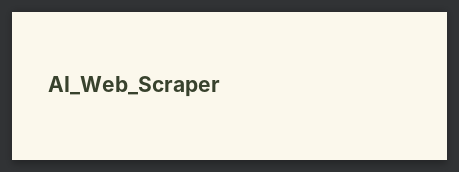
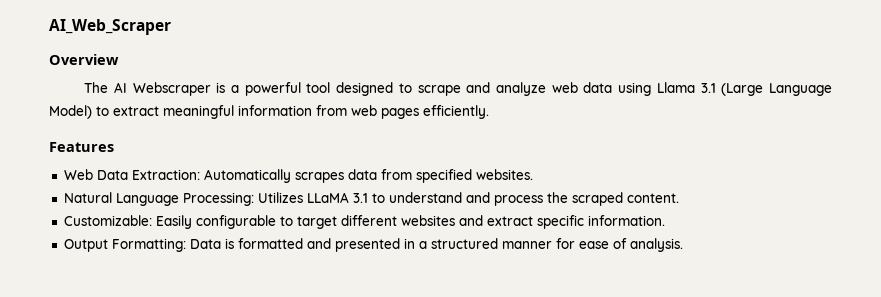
(220, 86) none -> [49,54,119,65] [84,82,832,96] [49,105,489,119] [49,142,114,152] [63,169,533,183] [63,192,679,206] [63,215,665,229] [63,238,683,252] // Overview // The AI Webscraper is a powerful tool designed to scrape and analyze web data using Llama 3.1 (Large Language Model) to extract meaningful information from web pages efficiently. // Features // Web Data Extraction: Automatically scrapes data from specified websites. // Natural Language Processing: Utilizes LLaMA 3.1 to understand and process the scraped content. // Customizable: Easily configurable to target different websites and extract specific information. // Output Formatting: Data is formatted and presented in a structured manner for ease of analysis.

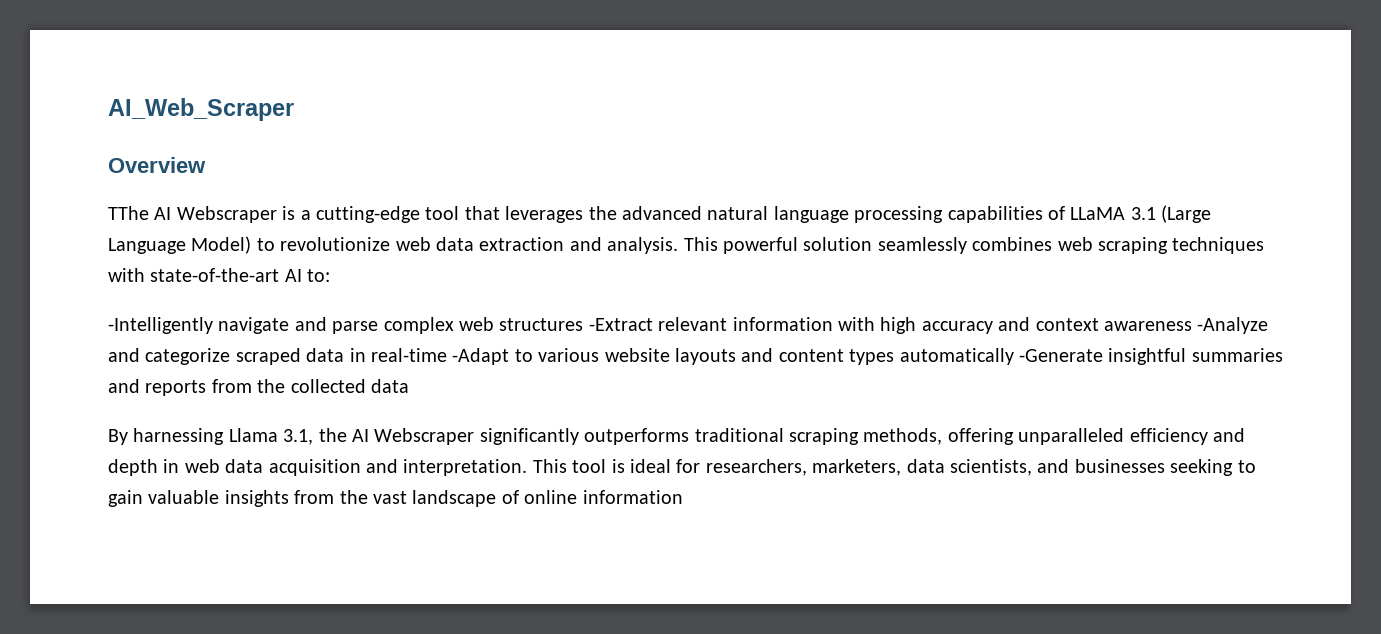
[84,82,109,93] The -> [108,206,149,220] TThe
[244,82,695,96] powerful tool designed to scrape and analyze web data using Llama -> [316,206,1126,223] cutting-edge tool that leverages the advanced natural language processing capabilities of LLaMA
[113,105,489,119] [49,142,114,152] [63,169,533,183] [63,192,679,206] [63,215,665,229] [63,238,683,252] extract meaningful information from web pages efficiently. // Features // Web Data Extraction: Automatically scrapes data from specified websites. // Natural Language Processing: Utilizes LLaMA 3.1 to understand and process the scraped content. // Customizable: Easily configurable to target different websites and extract specific information. // Output Formatting: Data is formatted and presented in a structured manner for ease of analysis. -> [280,237,1265,254] [108,268,331,282] [108,317,1269,334] [108,348,1283,365] [108,379,409,396] [108,428,1245,445] [108,459,1256,476] [108,490,683,507] revolutionize web data extraction and analysis. This powerful solution seamlessly combines web scraping techniques with state-of-the-art AI to: // -Intelligently navigate and parse complex web structures -Extract relevant information with high accuracy and context awareness -Analyze and categorize scraped data in real-time -Adapt to various website layouts and content types automatically -Generate insightful summaries and reports from the collected data // By harnessing Llama 3.1, the AI Webscraper significantly outperforms traditional scraping methods, offering unparalleled efficiency and depth in web data acquisition and interpretation. This tool is ideal for researchers, marketers, data scientists, and businesses seeking to gain valuable insights from the vast landscape of online information

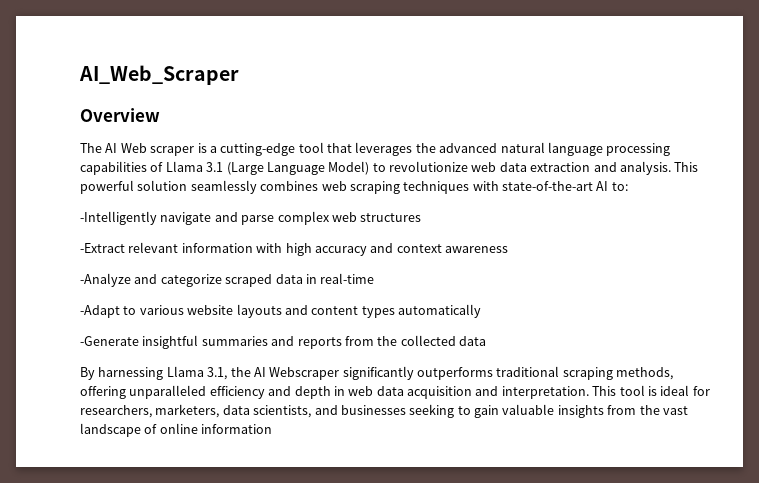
[108,206,277,223] TThe AI Webscraper -> [80,143,195,156] The AI Web scraper
[1070,207,1126,220] LLaMA -> [165,161,203,172] Llama
(584, 324) none -> (422, 217) //
(1192, 326) none -> (508, 249) //
(447, 355) none -> (375, 278) //
(1014, 356) none -> (481, 311) //

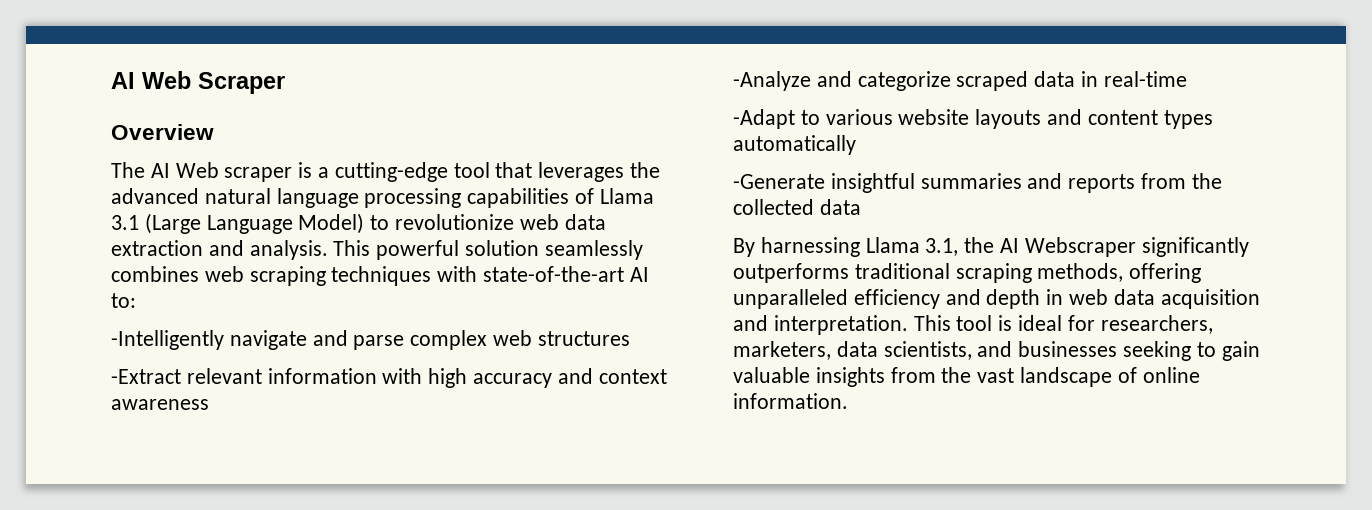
[79,65,239,85] AI_Web_Scraper -> [111,71,285,94] AI Web Scraper
[201,424,273,434] information -> [733,393,848,409] information.

